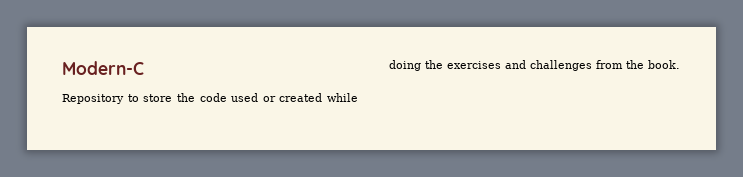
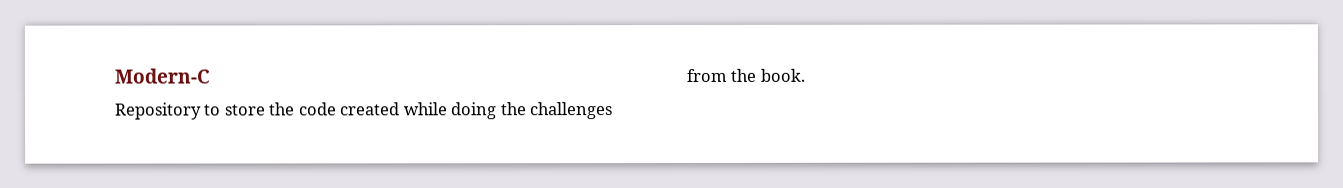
[231,93,276,102] used or -> (337, 109) none
[447,60,526,69] exercises and -> (527, 109) none

